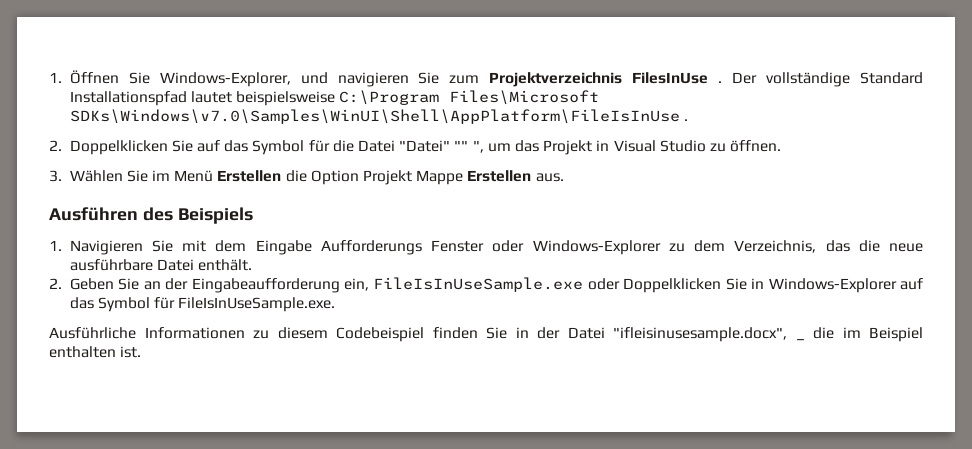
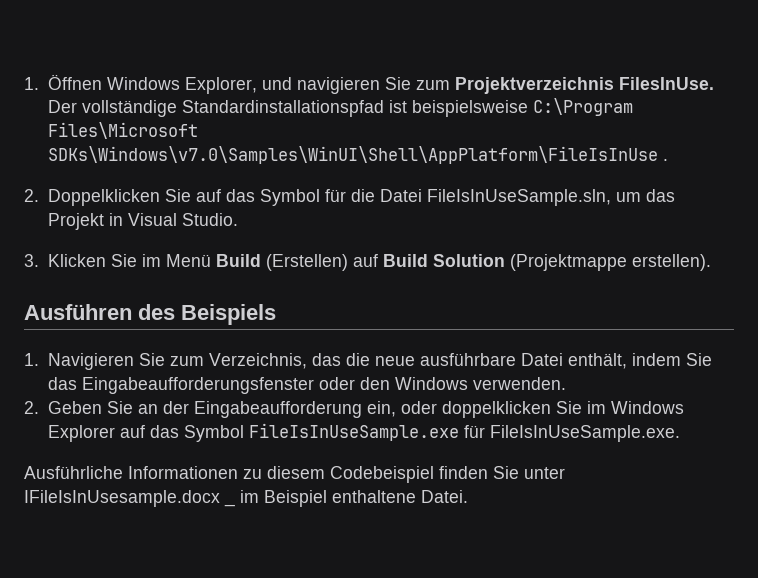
[128,72,291,87] Sie Windows-Explorer, -> [106,77,257,94] Windows Explorer,
[632,72,923,87] [69,91,232,106] FilesInUse . Der vollständige Standard Installationspfad lautet -> [618,77,714,90] [47,100,407,117] FilesInUse. Der vollständige Standardinstallationspfad ist
[399,140,484,153] "Datei" "" ", -> [426,189,611,206] FileIsInUseSample.sln,
[659,140,782,152] Studio zu öffnen. -> [181,213,238,226] Studio.
[69,170,123,182] Wählen -> [47,254,106,267] Klicken
[217,170,564,185] Erstellen die Option Projekt Mappe Erstellen aus. -> [215,254,711,271] Build (Erstellen) auf Build Solution (Projektmappe erstellen).
[182,240,726,255] mit dem Eingabe Aufforderungs Fenster oder Windows-Explorer zu dem -> [169,356,204,366] zum
[198,259,253,271] enthält. -> [567,353,712,369] [47,377,566,394] enthält, indem Sie das Eingabeaufforderungsfenster oder den Windows verwenden.
[373,277,923,293] [69,297,150,312] FileIsInUseSample.exe oder Doppelklicken Sie in Windows-Explorer auf das Symbol -> [400,401,684,418] [47,423,459,442] oder doppelklicken Sie im Windows Explorer auf das Symbol FileIsInUseSample.exe
[515,327,923,342] [49,346,142,358] in der Datei "ifleisinusesample.docx", _ die im Beispiel enthalten ist. -> [524,467,565,479] [24,490,235,507] [240,490,468,507] unter IFileIsInUsesample.docx _ im Beispiel enthaltene Datei.

